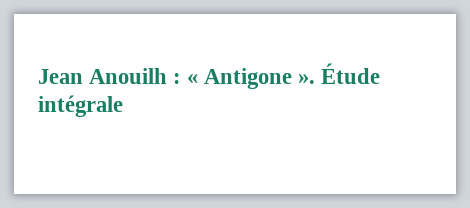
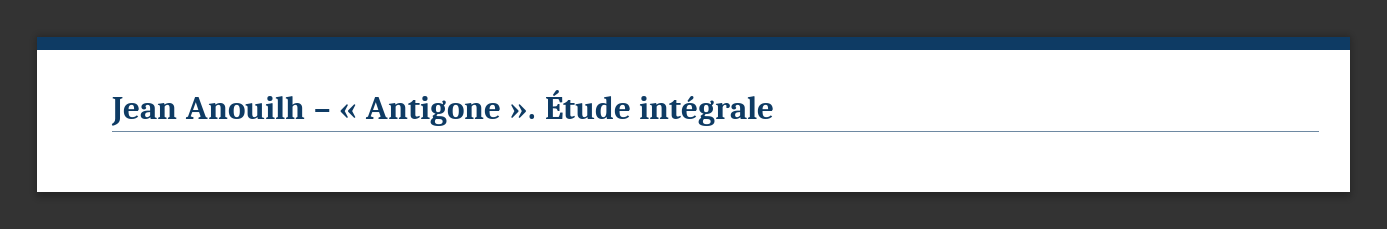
[173,73,182,84] : -> [313,109,331,119] –

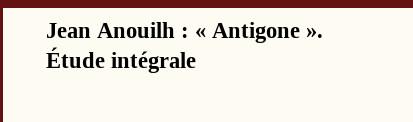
[313,109,331,119] – -> [181,27,190,38] :

